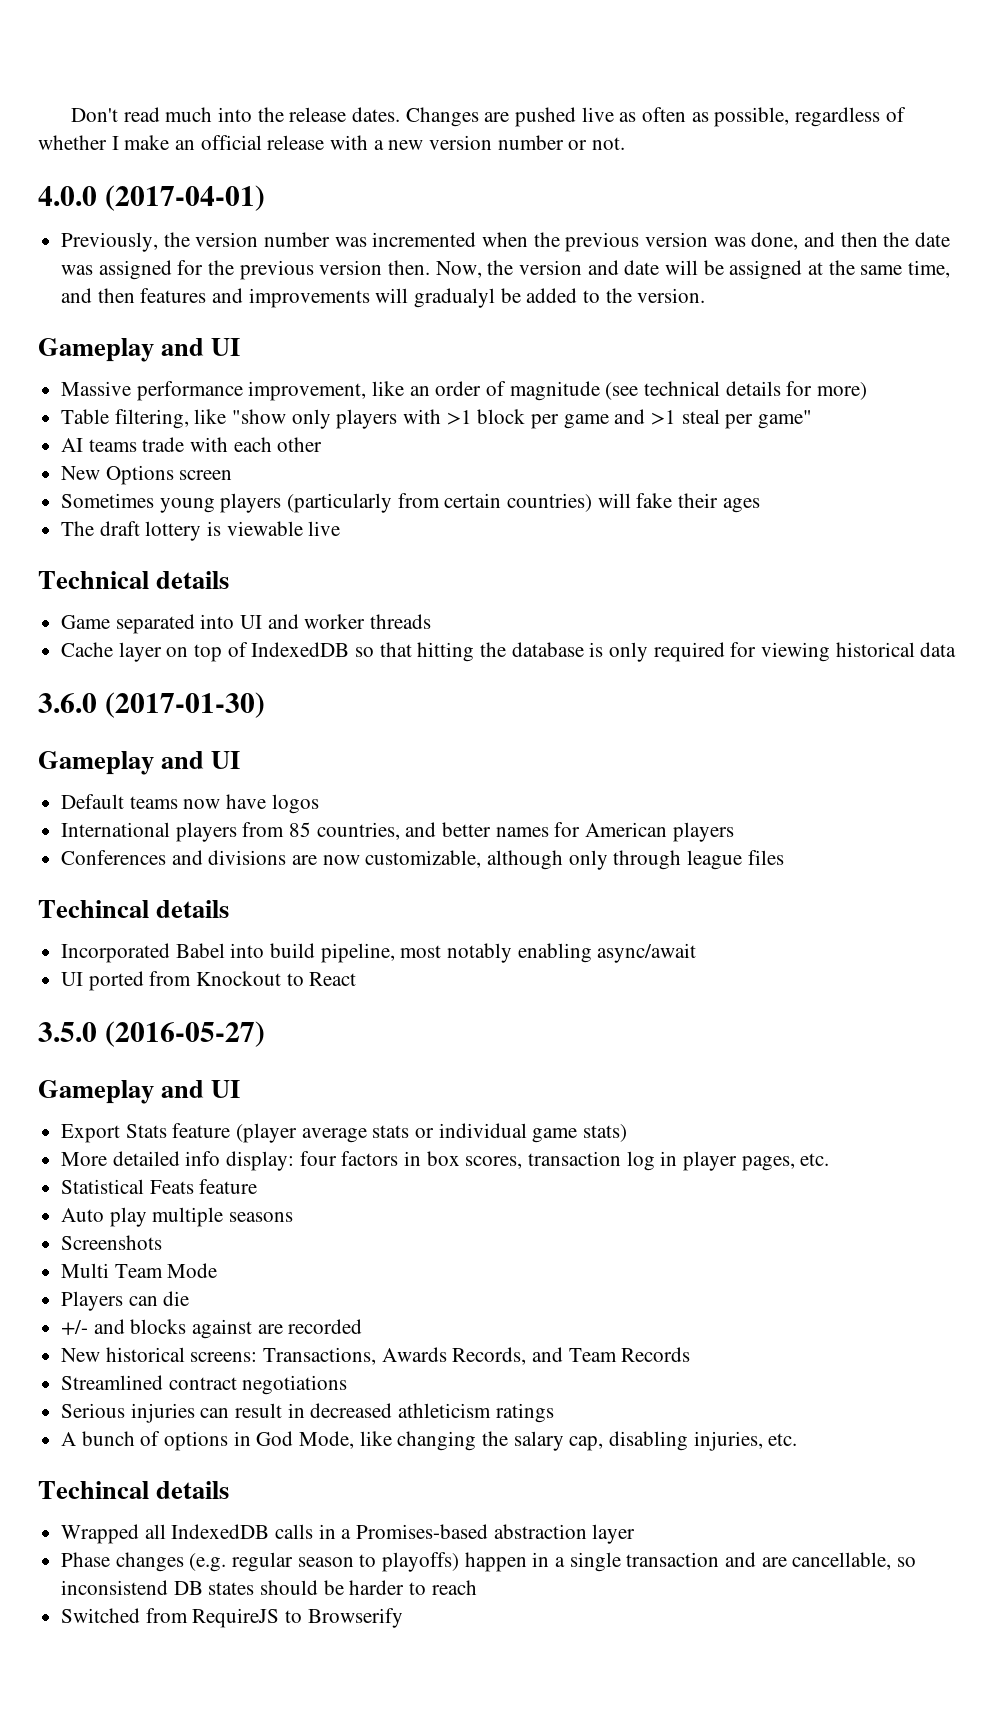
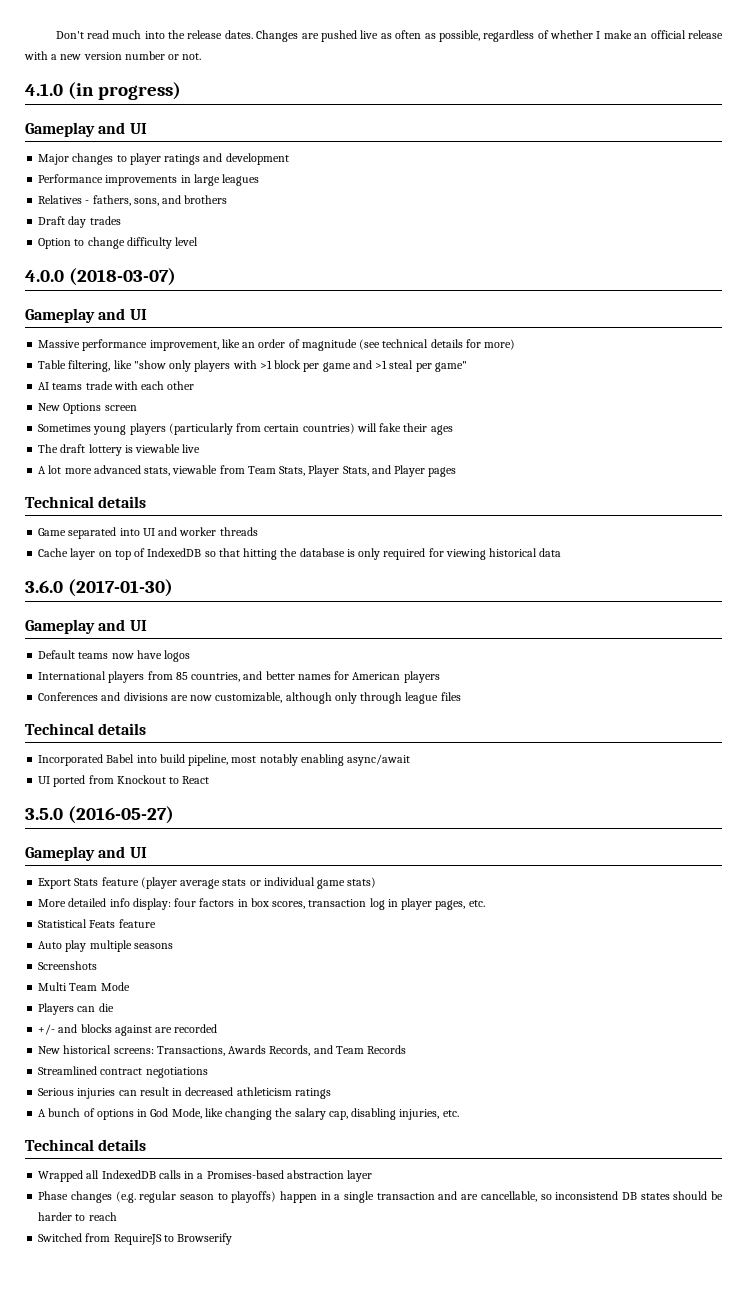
[38,185,265,211] [61,232,951,252] [61,260,951,280] [61,288,706,308] 4.0.0 (2017-04-01) // Previously, the version number was incremented when the previous version was done, and then the date was assigned for the previous version then. Now, the version and date will be assigned at the same time, and then features and improvements will gradualyl be added to the version. -> [25,82,181,100] [25,122,147,137] [38,153,289,165] [38,174,260,186] [38,195,228,206] [38,216,121,228] [38,237,199,249] [25,268,176,286] 4.1.0 (in progress) // Gameplay and UI // Major changes to player ratings and development // Performance improvements in large leagues // Relatives - fathers, sons, and brothers // Draft day trades // Option to change difficulty level // 4.0.0 (2018-03-07)
(341, 528) none -> [38,465,457,477] // A lot more advanced stats, viewable from Team Stats, Player Stats, and Player pages

